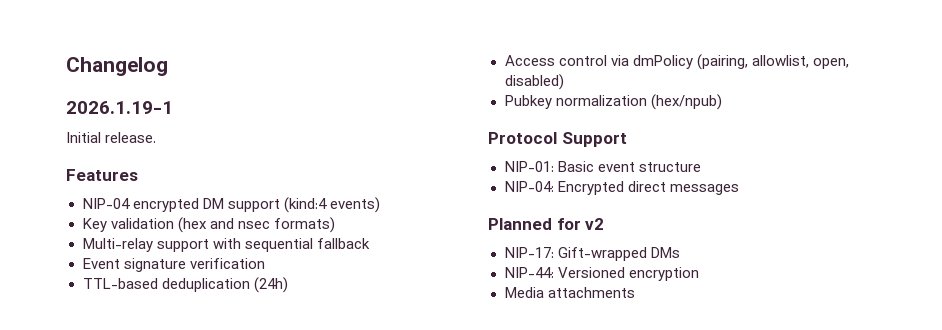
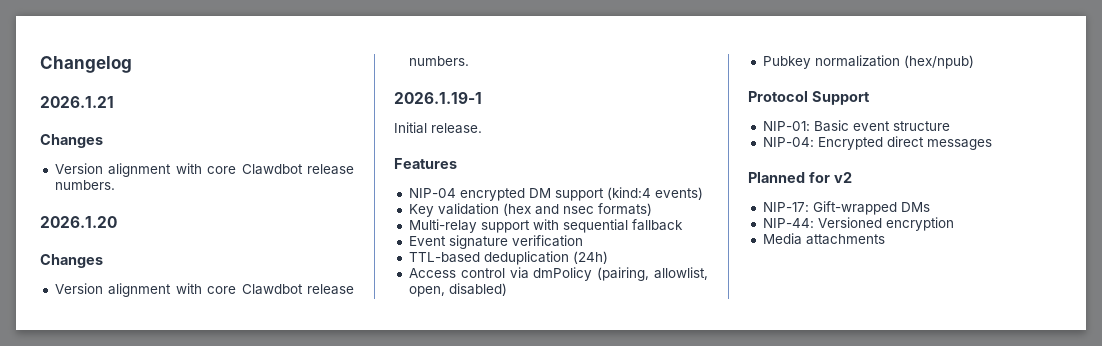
(168, 66) none -> [40,96,114,108] [40,134,103,148] [54,163,355,177] [54,180,115,190] [40,216,117,228] [40,254,103,268] [54,283,355,297] [408,56,469,66] // 2026.1.21 // Changes // Version alignment with core Clawdbot release numbers. // 2026.1.20 // Changes // Version alignment with core Clawdbot release numbers.

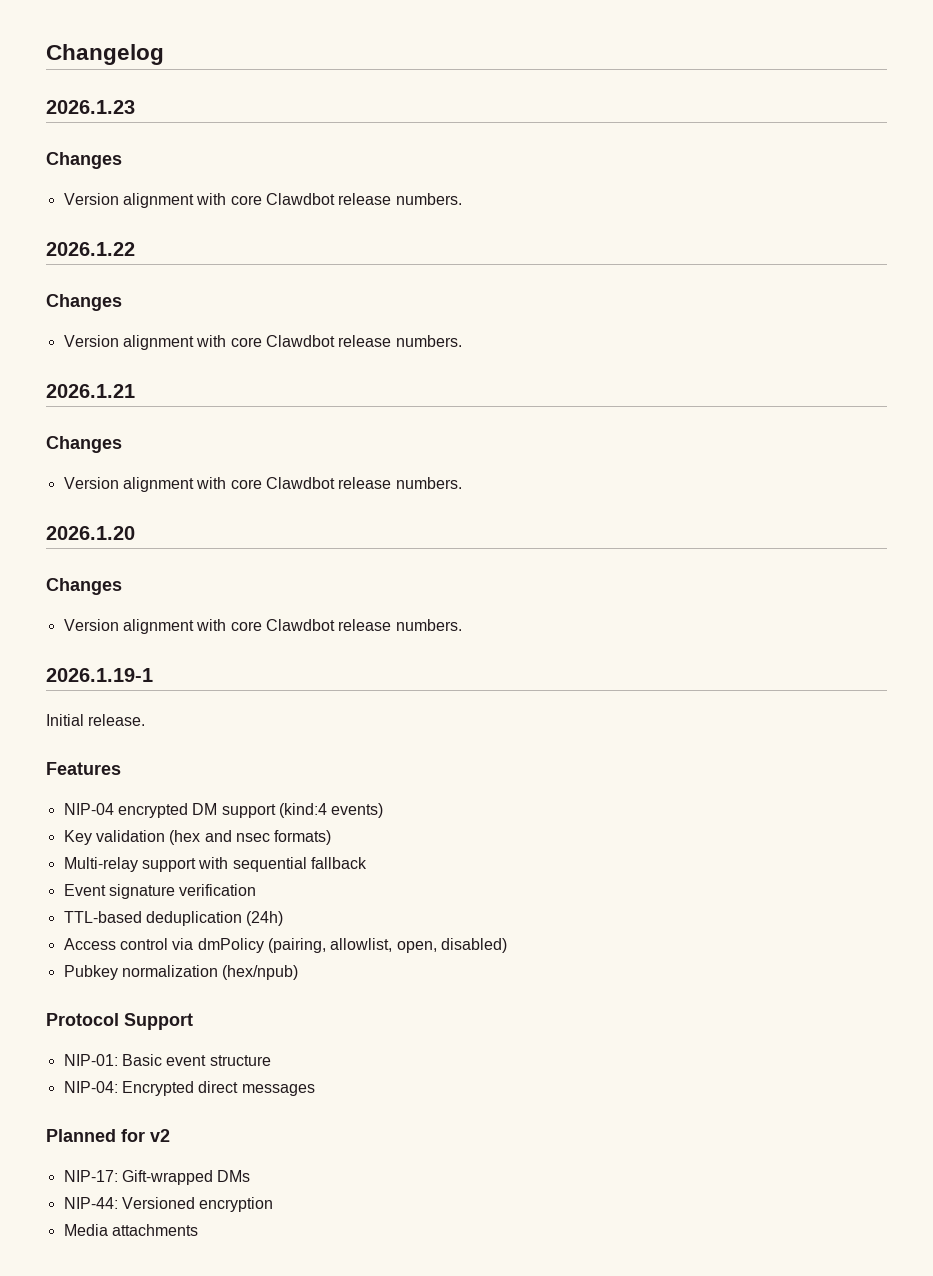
(132, 64) none -> [46,100,135,114] [46,152,122,169] [63,193,462,208] [46,242,135,256] [46,294,122,311] [63,335,462,350] // 2026.1.23 // Changes // Version alignment with core Clawdbot release numbers. // 2026.1.22 // Changes // Version alignment with core Clawdbot release numbers.

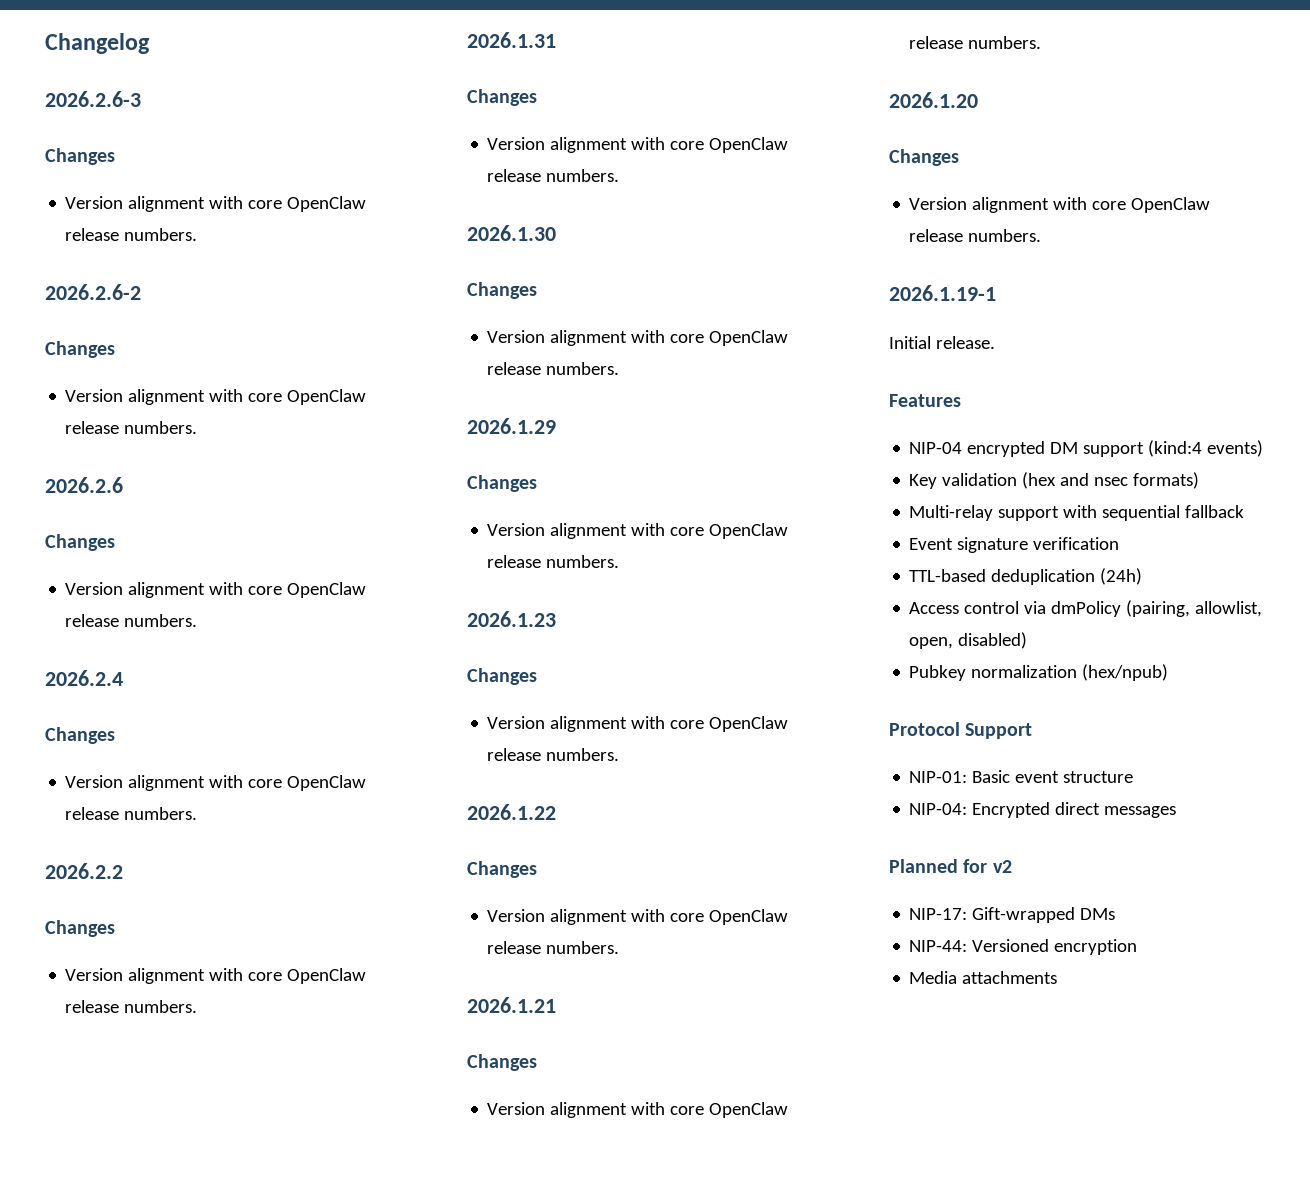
(164, 54) none -> [45,91,141,107] [45,148,115,165] [65,196,367,212] [65,228,198,241] [45,284,141,300] [45,341,115,358] [65,389,367,405] [65,421,198,434] [45,477,123,493] [45,534,115,551] [65,582,367,598] [65,614,198,627] [45,670,123,686] [45,727,115,744] [65,775,367,791] [65,807,198,820] [45,863,123,879] [45,920,115,937] [65,968,367,984] [65,1000,198,1013] [467,32,556,48] [467,89,537,106] [487,137,789,153] [487,169,620,182] [467,225,556,241] [467,282,537,299] [487,330,789,346] [487,362,620,375] [467,418,556,434] [467,475,537,492] [487,523,789,539] [487,555,620,568] // 2026.2.6-3 // Changes // Version alignment with core OpenClaw release numbers. // 2026.2.6-2 // Changes // Version alignment with core OpenClaw release numbers. // 2026.2.6 // Changes // Version alignment with core OpenClaw release numbers. // 2026.2.4 // Changes // Version alignment with core OpenClaw release numbers. // 2026.2.2 // Changes // Version alignment with core OpenClaw release numbers. // 2026.1.31 // Changes // Version alignment with core OpenClaw release numbers. // 2026.1.30 // Changes // Version alignment with core OpenClaw release numbers. // 2026.1.29 // Changes // Version alignment with core OpenClaw release numbers.
[265,193,335,205] Clawdbot -> [709,716,789,732] OpenClaw
[265,335,335,347] Clawdbot -> [709,909,789,925] OpenClaw
[265,477,335,489] Clawdbot -> [709,1102,789,1118] OpenClaw
[265,619,335,631] Clawdbot -> [1131,197,1211,213] OpenClaw

